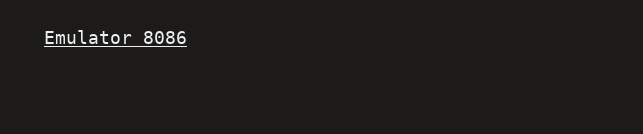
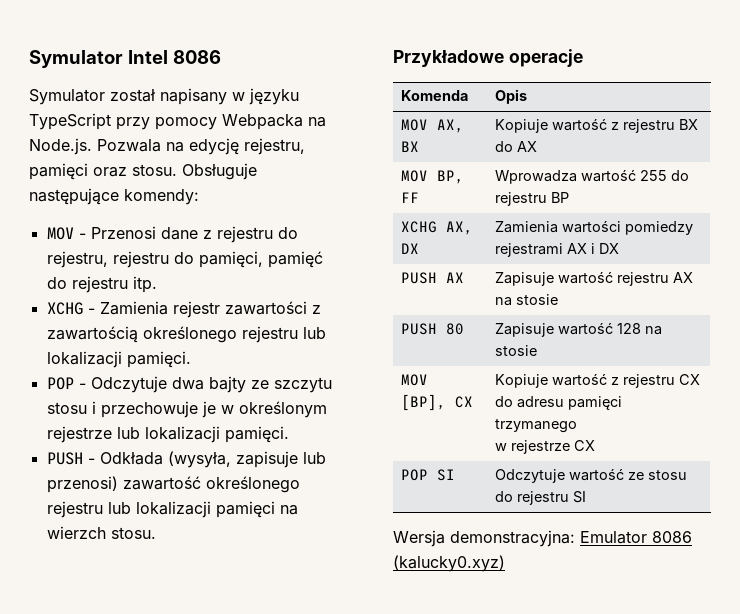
(44, 37) none -> [29,50,221,68] [29,88,299,105] [29,113,326,130] [29,138,305,155] [29,163,257,180] [29,188,199,205] [46,226,298,243] [46,251,323,268] [46,276,157,293] [46,301,321,318] [46,326,326,343] [46,351,191,368] [46,376,332,393] [46,401,327,418] [46,426,289,443] [46,451,326,468] [46,476,300,493] [46,501,298,518] [46,526,156,539] [393,49,583,67] [400,90,468,101] [494,89,527,104] [400,119,464,133] [400,141,419,152] [494,118,698,133] [494,141,537,152] [400,170,464,184] [400,192,419,203] [494,169,689,184] [494,192,569,206] [400,221,473,235] [400,243,419,254] [494,220,693,235] [494,243,619,257] [400,272,464,284] [494,271,693,286] [494,294,558,306] [400,323,464,335] [494,322,662,337] [494,345,537,356] [400,374,428,386] [400,394,473,411] [494,373,700,388] [494,396,622,410] [494,419,577,433] [494,440,595,454] [400,469,455,481] [494,468,687,483] [494,491,586,505] [393,530,575,547] Symulator Intel 8086 // Symulator został napisany w języku TypeScript przy pomocy Webpacka na Node.js. Pozwala na edycję rejestru, pamięci oraz stosu. Obsługuje następujące komendy: // MOV - Przenosi dane z rejestru do rejestru, rejestru do pamięci, pamięć do rejestru itp. // XCHG - Zamienia rejestr zawartości z zawartością określonego rejestru lub lokalizacji pamięci. // POP - Odczytuje dwa bajty ze szczytu stosu i przechowuje je w określonym rejestrze lub lokalizacji pamięci. // PUSH - Odkłada (wysyła, zapisuje lub przenosi) zawartość określonego rejestru lub lokalizacji pamięci na wierzch stosu. // Przykładowe operacje // Komenda | Opis // MOV AX, BX | Kopiuje wartość z rejestru BX do AX // MOV BP, FF | Wprowadza wartość 255 do rejestru BP // XCHG AX, DX | Zamienia wartości pomiedzy rejestrami AX i DX // PUSH AX | Zapisuje wartość rejestru AX na stosie // PUSH 80 | Zapisuje wartość 128 na stosie // MOV [BP], CX | Kopiuje wartość z rejestru CX do adresu pamięci trzymanego // w rejestrze CX // POP SI | Odczytuje wartość ze stosu do rejestru SI // Wersja demonstracyjna:
(187, 37) none -> [393,555,505,572] (kalucky0.xyz)

